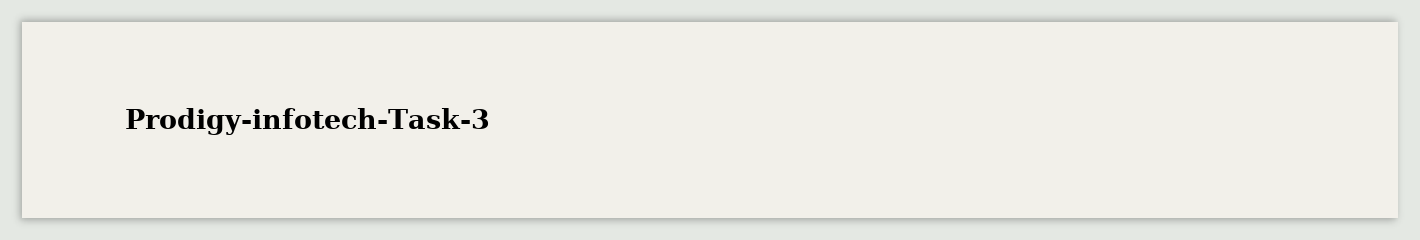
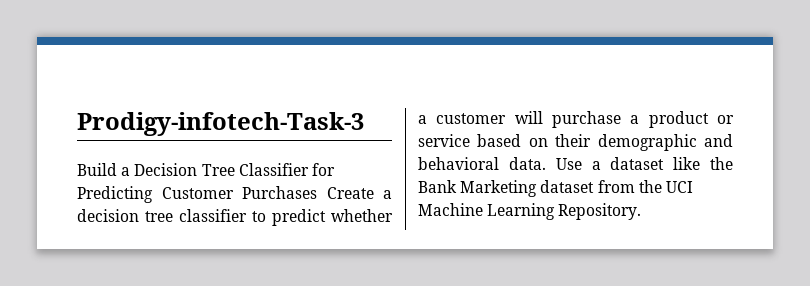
(490, 121) none -> [77,163,335,176] [77,186,392,203] [77,209,393,226] [418,111,734,128] [418,134,733,151] [418,157,733,170] [418,180,693,197] [418,203,642,220] // Build a Decision Tree Classifier for Predicting Customer Purchases Create a decision tree classifier to predict whether a customer will purchase a product or service based on their demographic and behavioral data. Use a dataset like the Bank Marketing dataset from the UCI Machine Learning Repository.

